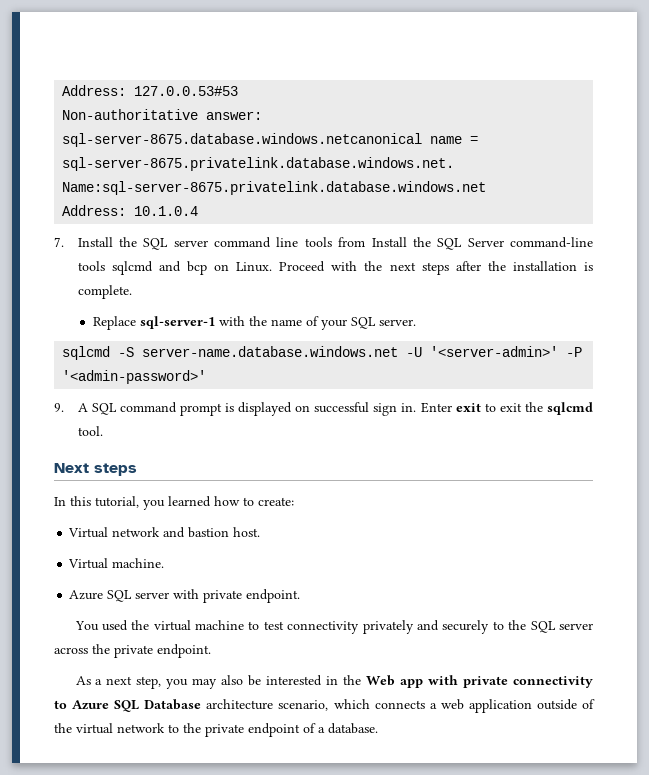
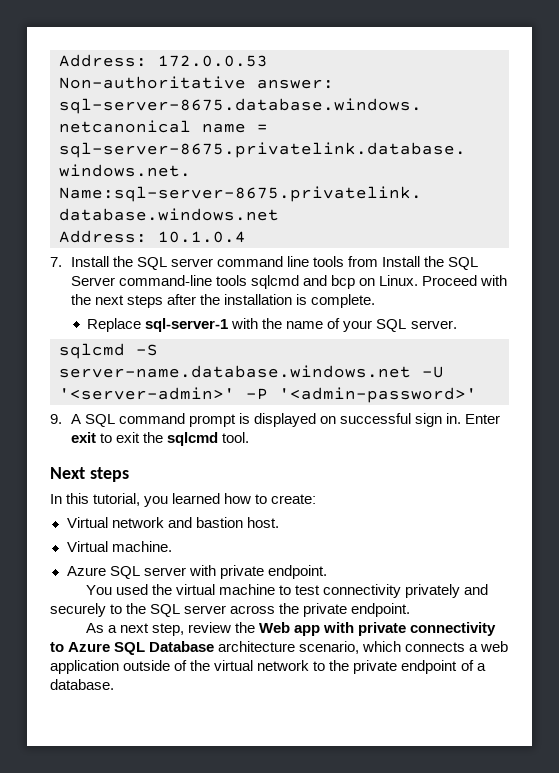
[62,85,239,96] Address: 127.0.0.53#53 -> [59,54,268,67] Address: 172.0.0.53
[166,675,339,689] you may also be interested in -> [188,622,232,633] review

